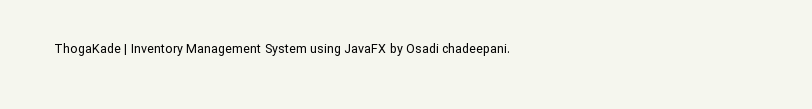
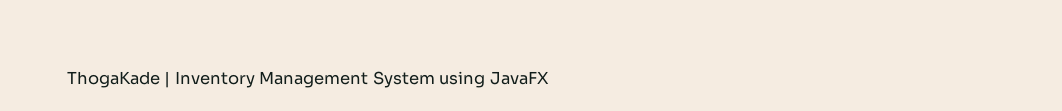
[389,43,511,56] by Osadi chadeepani. -> (549, 78) none

